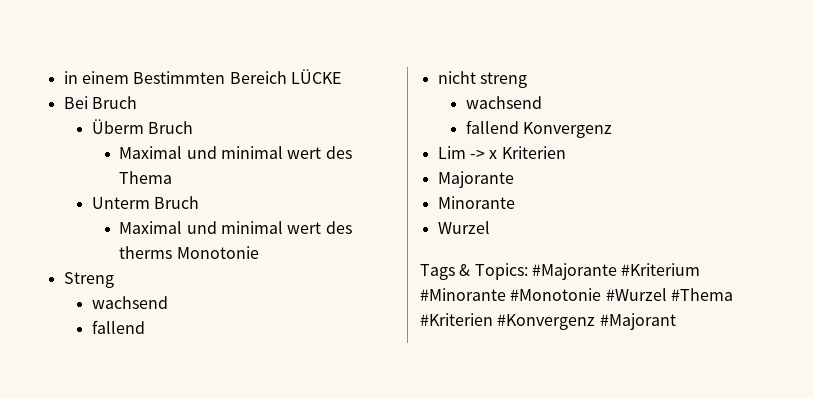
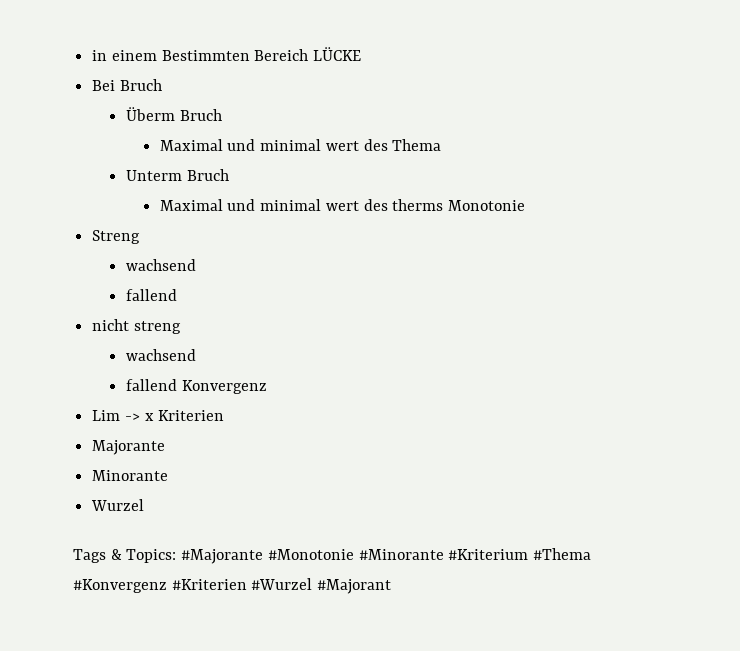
[621,263,701,276] [420,288,733,301] [420,313,596,330] #Kriterium #Minorante #Monotonie #Wurzel #Thema #Kriterien #Konvergenz -> [267,548,592,560] [73,578,313,593] #Monotonie #Minorante #Kriterium #Thema #Konvergenz #Kriterien #Wurzel

